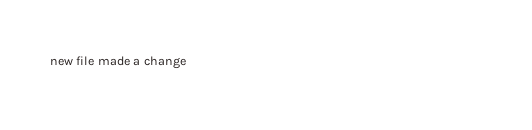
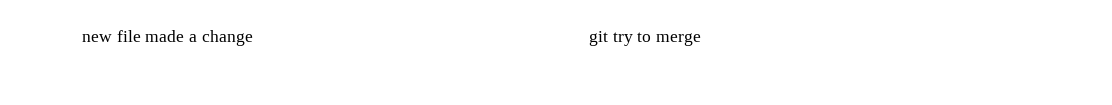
(186, 62) none -> [589,31,702,46] // git try to merge

